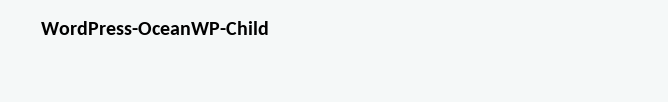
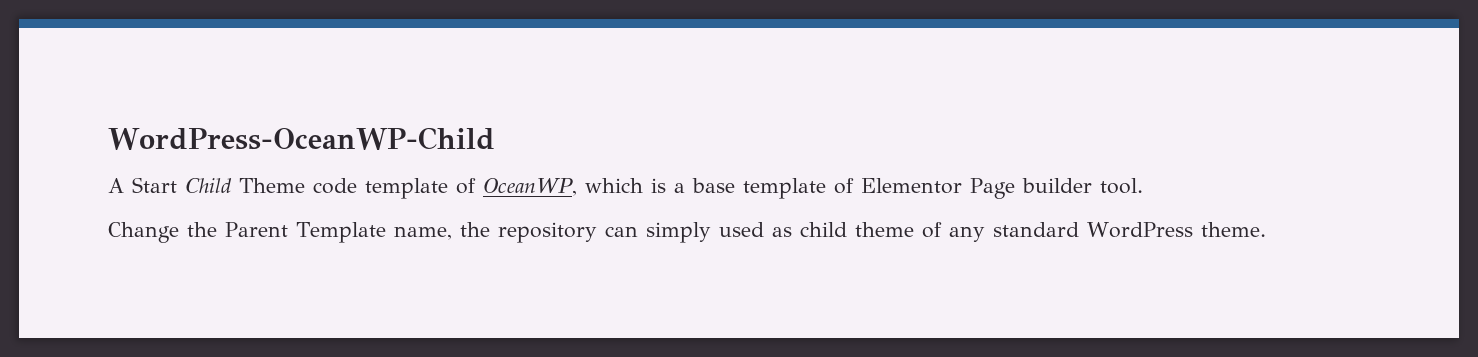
(269, 28) none -> [108,177,1143,199] [108,222,1266,243] // A Start Child Theme code template of OceanWP, which is a base template of Elementor Page builder tool. // Change the Parent Template name, the repository can simply used as child theme of any standard WordPress theme.

